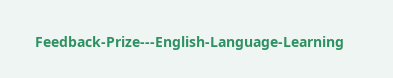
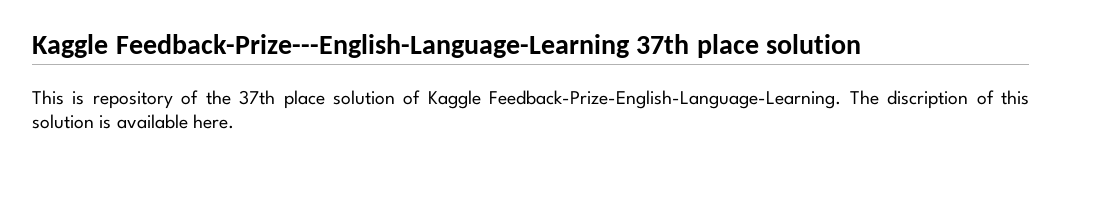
[35,36,344,50] Feedback-Prize---English-Language-Learning -> [32,34,862,58] [32,90,1029,109] [32,114,234,129] Kaggle Feedback-Prize---English-Language-Learning 37th place solution // This is repository of the 37th place solution of Kaggle Feedback-Prize-English-Language-Learning. The discription of this solution is available here.

